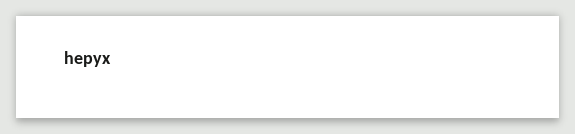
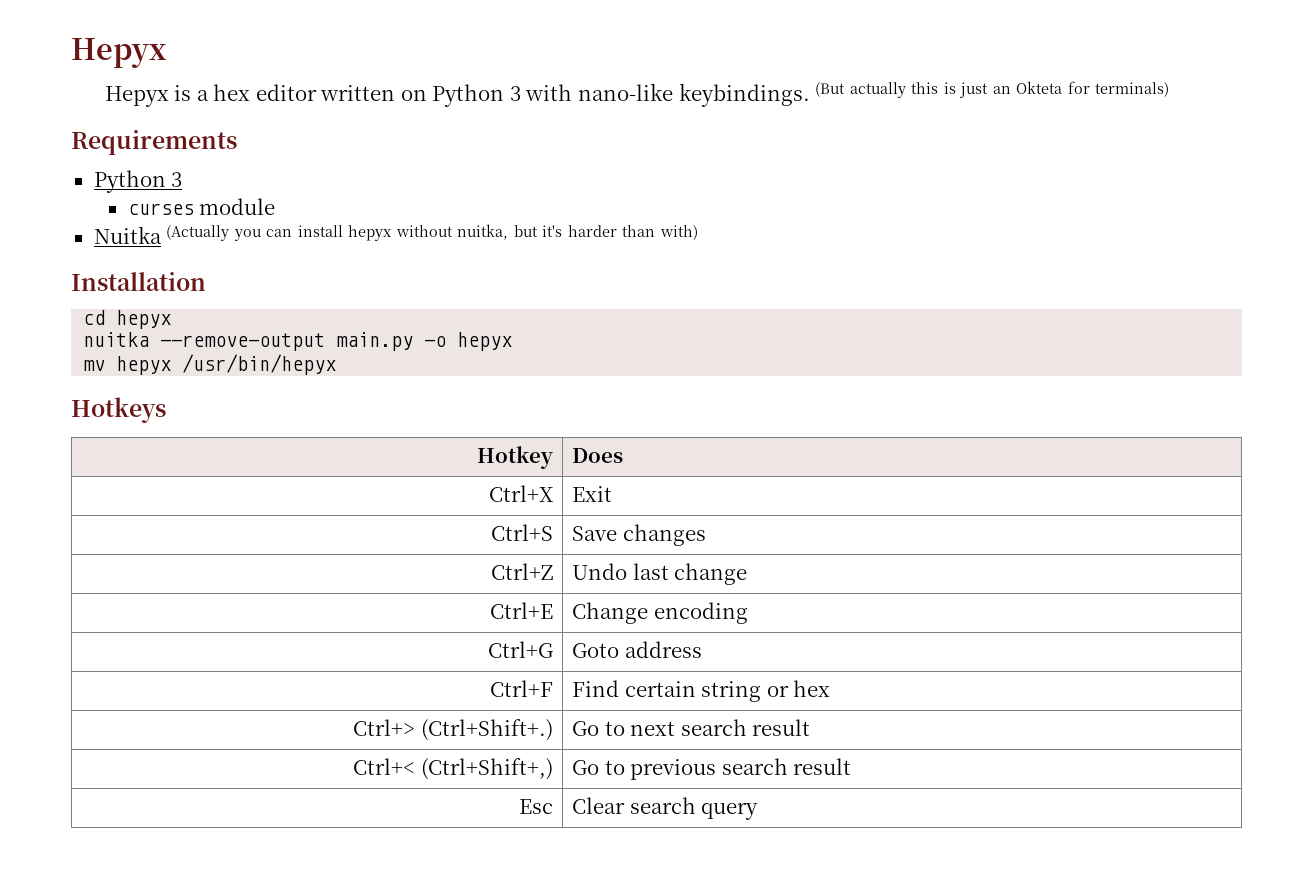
[64,51,111,67] hepyx -> [71,38,167,68] [104,81,1170,107] [71,130,237,155] [93,170,183,193] [127,198,276,215] [93,224,698,244] [71,272,206,291] [83,310,172,329] [83,332,513,351] [83,354,337,375] [71,397,166,423] [477,446,554,469] [571,448,623,463] [489,485,555,502] [571,486,612,502] [491,524,554,541] [571,524,706,546] [491,563,554,580] [571,563,748,585] [490,602,554,619] [571,602,748,624] [488,641,554,658] [571,641,702,658] [490,680,554,697] [571,680,831,702] [353,719,554,741] [571,719,811,736] [353,758,554,780] [571,758,852,780] [519,799,554,814] [571,797,759,820] Hepyx // Hepyx is a hex editor written on Python 3 with nano-like keybindings. (But actually this is just an Okteta for terminals) // Requirements // Python 3 // curses module // Nuitka (Actually you can install hepyx without nuitka, but it's harder than with) // Installation // cd hepyx // nuitka --remove-output main.py -o hepyx // mv hepyx /usr/bin/hepyx // Hotkeys // Hotkey | Does // Ctrl+X | Exit // Ctrl+S | Save changes // Ctrl+Z | Undo last change // Ctrl+E | Change encoding // Ctrl+G | Goto address // Ctrl+F | Find certain string or hex // Ctrl+> (Ctrl+Shift+.) | Go to next search result // Ctrl+< (Ctrl+Shift+,) | Go to previous search result // Esc | Clear search query

